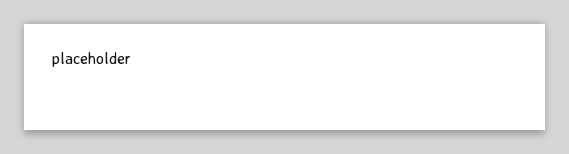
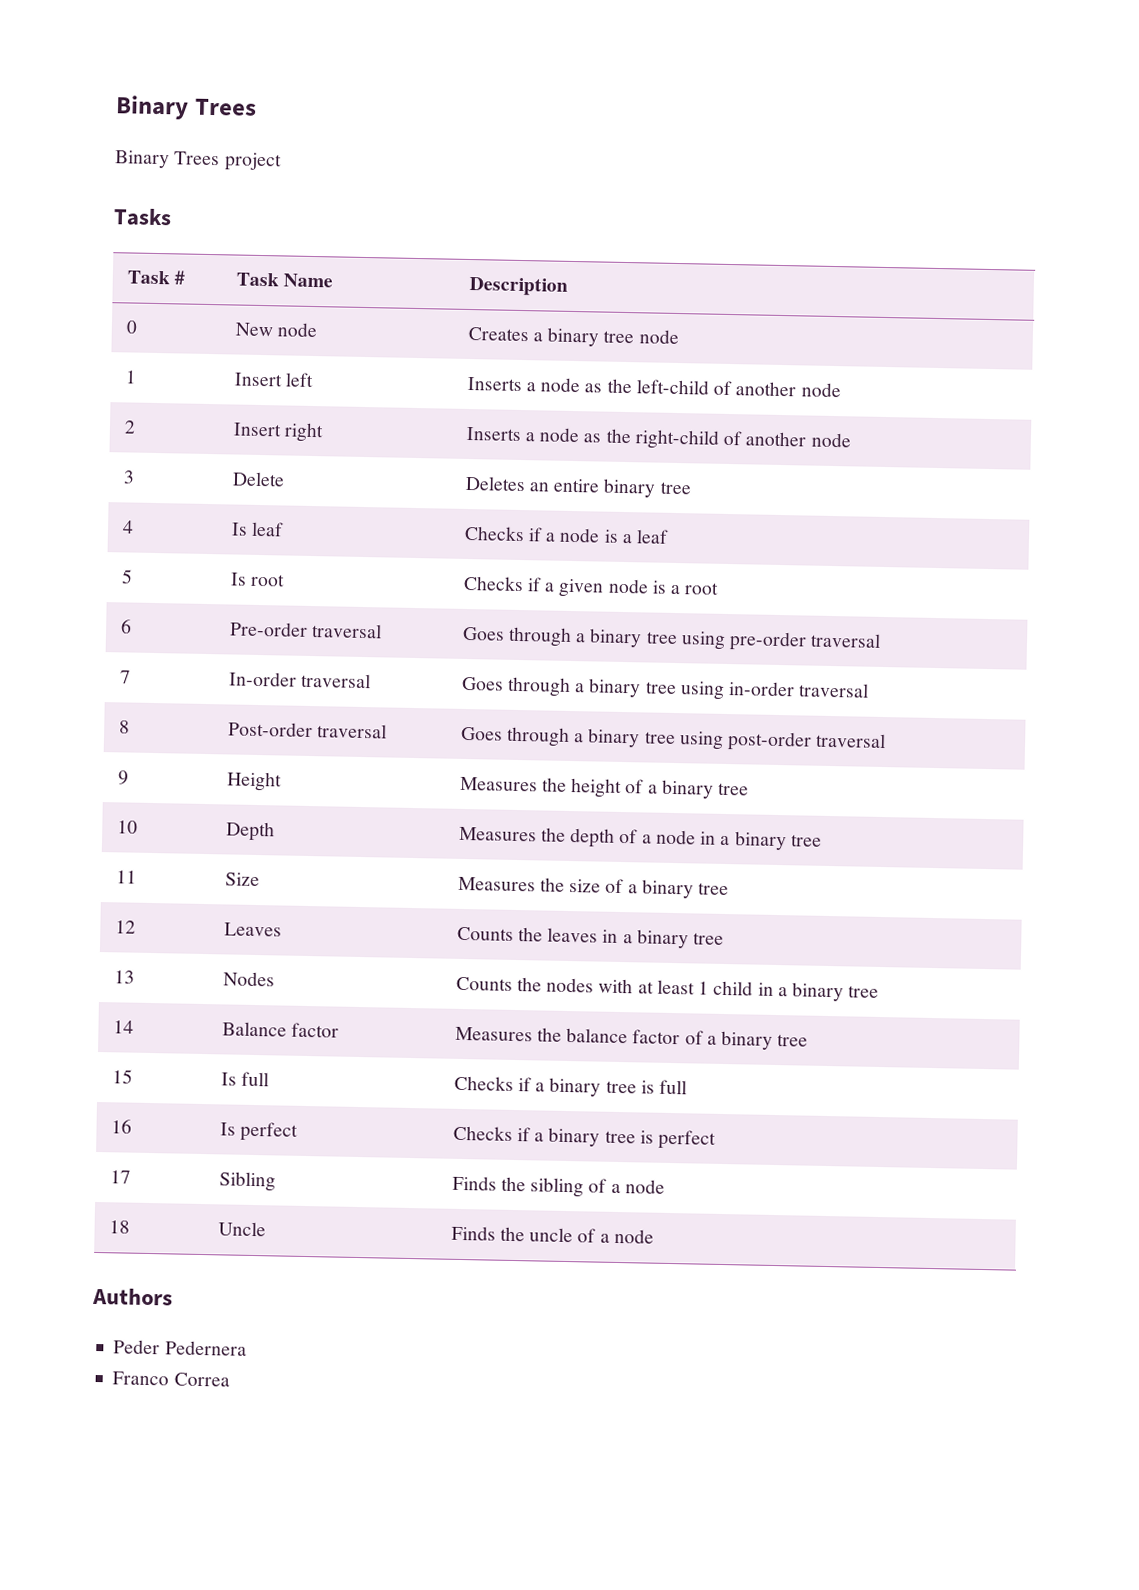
[52,52,131,67] placeholder -> [115,95,257,120] [114,150,282,172] [113,208,172,227] [126,270,185,285] [235,272,333,288] [468,276,568,296] [125,320,138,334] [234,322,318,338] [467,326,679,347] [124,370,137,384] [233,372,314,387] [466,376,841,398] [123,420,136,434] [232,422,324,443] [465,426,851,450] [122,470,135,484] [231,471,285,487] [464,475,692,498] [121,520,134,534] [230,521,284,537] [463,525,670,544] [120,569,133,584] [229,572,285,587] [462,575,720,598] [120,619,132,634] [229,621,382,639] [461,626,882,652] [119,670,131,684] [228,671,371,689] [460,676,870,700] [118,720,130,734] [227,721,387,739] [460,726,887,752] [117,770,129,785] [226,771,282,792] [459,776,750,799] [116,820,138,834] [225,821,275,842] [458,826,822,851] [115,870,137,884] [224,872,260,887] [457,876,730,899] [114,920,136,934] [223,922,282,937] [456,926,725,949] [113,970,135,984] [222,971,275,987] [455,976,880,1002] [112,1020,134,1034] [221,1021,339,1038] [454,1026,809,1050] [111,1069,133,1084] [220,1071,269,1087] [453,1075,688,1097] [110,1119,132,1134] [219,1121,298,1142] [452,1125,717,1150] [109,1170,131,1184] [218,1171,276,1192] [451,1175,665,1198] [108,1220,130,1234] [217,1221,266,1237] [450,1225,654,1244] [92,1287,173,1306] [113,1339,247,1356] [112,1371,230,1387] Binary Trees // Binary Trees project // Tasks // Task # | Task Name | Description // 0 | New node | Creates a binary tree node // 1 | Insert left | Inserts a node as the left-child of another node // 2 | Insert right | Inserts a node as the right-child of another node // 3 | Delete | Deletes an entire binary tree // 4 | Is leaf | Checks if a node is a leaf // 5 | Is root | Checks if a given node is a root // 6 | Pre-order traversal | Goes through a binary tree using pre-order traversal // 7 | In-order traversal | Goes through a binary tree using in-order traversal // 8 | Post-order traversal | Goes through a binary tree using post-order traversal // 9 | Height | Measures the height of a binary tree // 10 | Depth | Measures the depth of a node in a binary tree // 11 | Size | Measures the size of a binary tree // 12 | Leaves | Counts the leaves in a binary tree // 13 | Nodes | Counts the nodes with at least 1 child in a binary tree // 14 | Balance factor | Measures the balance factor of a binary tree // 15 | Is full | Checks if a binary tree is full // 16 | Is perfect | Checks if a binary tree is perfect // 17 | Sibling | Finds the sibling of a node // 18 | Uncle | Finds the uncle of a node // Authors // Peder Pedernera // Franco Correa

